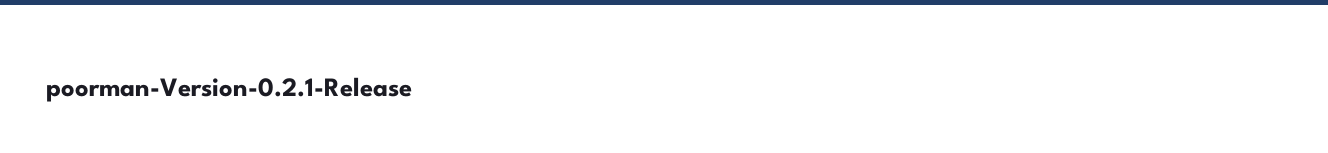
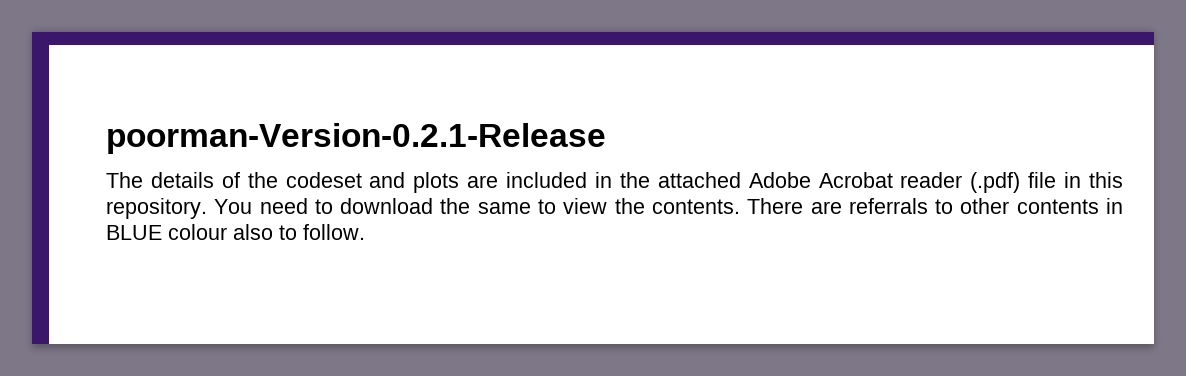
(412, 89) none -> [106,172,1124,193] [106,198,1123,219] [106,224,365,240] // The details of the codeset and plots are included in the attached Adobe Acrobat reader (.pdf) file in this repository. You need to download the same to view the contents. There are referrals to other contents in BLUE colour also to follow.

